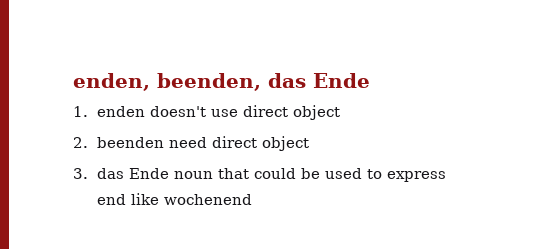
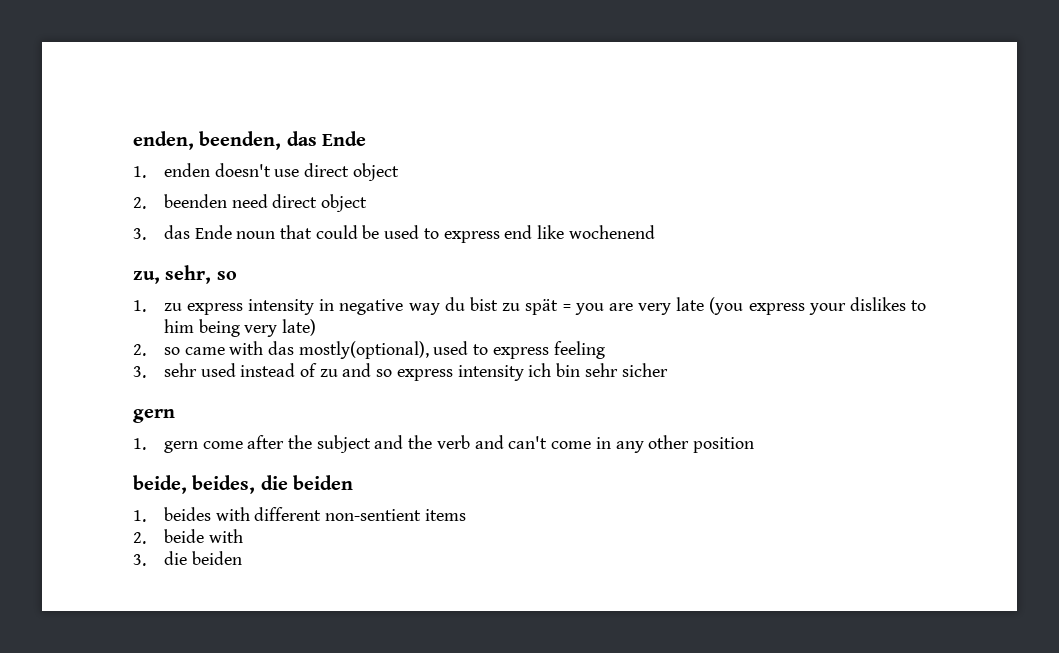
(252, 199) none -> [133,265,237,284] [133,297,926,315] [163,319,316,337] [133,341,605,359] [133,363,668,381] [133,409,175,423] [133,435,754,453] [133,475,353,494] [133,507,466,522] [133,529,243,544] [133,551,242,566] // zu, sehr, so // 1. zu express intensity in negative way du bist zu spät = you are very late (you express your dislikes to him being very late) // 2. so came with das mostly(optional), used to express feeling // 3. sehr used instead of zu and so express intensity ich bin sehr sicher // gern // 1. gern come after the subject and the verb and can't come in any other position // beide, beides, die beiden // 1. beides with different non-sentient items // 2. beide with // 3. die beiden

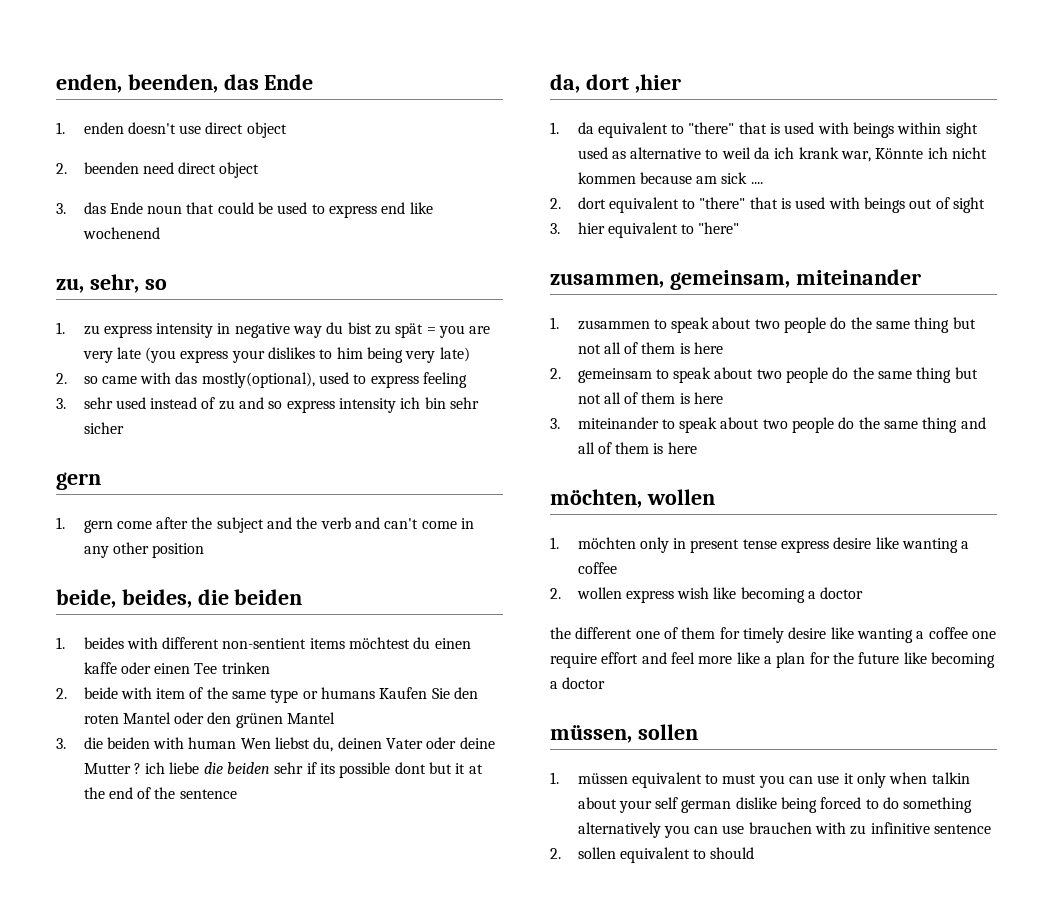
[133,529,243,544] [133,551,242,566] // 2. beide with // 3. die beiden -> [349,637,471,649] [83,662,270,674] [56,687,479,703] [83,712,336,728] [56,737,495,752] [83,762,483,778] [83,787,237,799] [550,74,681,93] [550,122,978,138] [577,147,988,162] [577,172,763,184] [550,197,986,213] [550,222,740,238] [550,269,921,290] [550,317,976,333] [577,342,724,354] [550,367,978,383] [577,392,724,404] [550,417,986,433] [577,442,697,454] [550,489,715,508] [550,537,970,553] [577,562,617,574] [550,587,864,603] [550,627,996,643] [550,652,995,668] [550,677,606,689] [550,724,698,743] [550,772,970,788] [577,797,973,813] [577,822,992,838] [550,847,755,863] möchtest du einen kaffe oder einen Tee trinken // 2. beide with item of the same type or humans Kaufen Sie den roten Mantel oder den grünen Mantel // 3. die beiden with human Wen liebst du, deinen Vater oder deine Mutter ? ich liebe die beiden sehr if its possible dont but it at the end of the sentence // da, dort ,hier // 1. da equivalent to "there" that is used with beings within sight used as alternative to weil da ich krank war, Könnte ich nicht kommen because am sick .... // 2. dort equivalent to "there" that is used with beings out of sight // 3. hier equivalent to "here" // zusammen, gemeinsam, miteinander // 1. zusammen to speak about two people do the same thing but not all of them is here // 2. gemeinsam to speak about two people do the same thing but not all of them is here // 3. miteinander to speak about two people do the same thing and all of them is here // möchten, wollen // 1. möchten only in present tense express desire like wanting a coffee // 2. wollen express wish like becoming a doctor // the different one of them for timely desire like wanting a coffee one require effort and feel more like a plan for the future like becoming a doctor // müssen, sollen // 1. müssen equivalent to must you can use it only when talkin about your self german dislike being forced to do something alternatively you can use brauchen with zu infinitive sentence // 2. sollen equivalent to should

